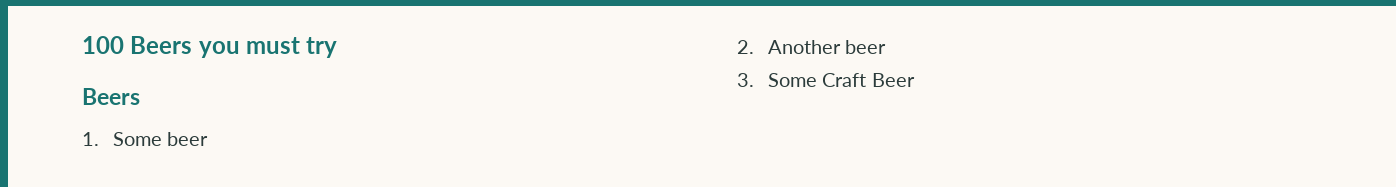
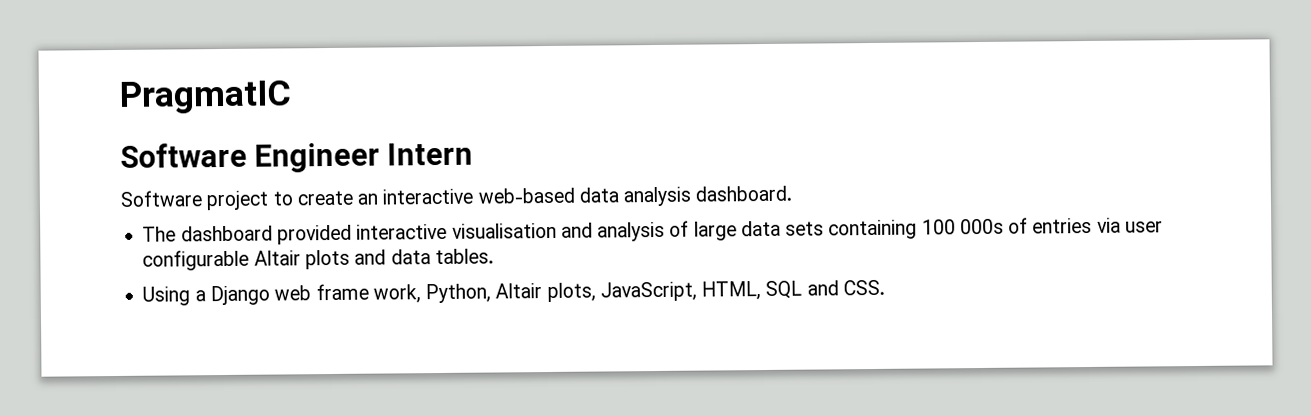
[82,36,338,58] [82,88,140,105] [82,132,209,146] [737,40,887,54] [737,73,915,87] 100 Beers you must try // Beers // 1. Some beer // 2. Another beer // 3. Some Craft Beer -> [119,80,292,114] [120,142,474,173] [120,185,793,211] [142,217,1163,245] [142,248,494,271] [142,279,885,306] PragmatIC // Software Engineer Intern // Software project to create an interactive web-based data analysis dashboard. // The dashboard provided interactive visualisation and analysis of large data sets containing 100 000s of entries via user configurable Altair plots and data tables. // Using a Django web frame work, Python, Altair plots, JavaScript, HTML, SQL and CSS.

